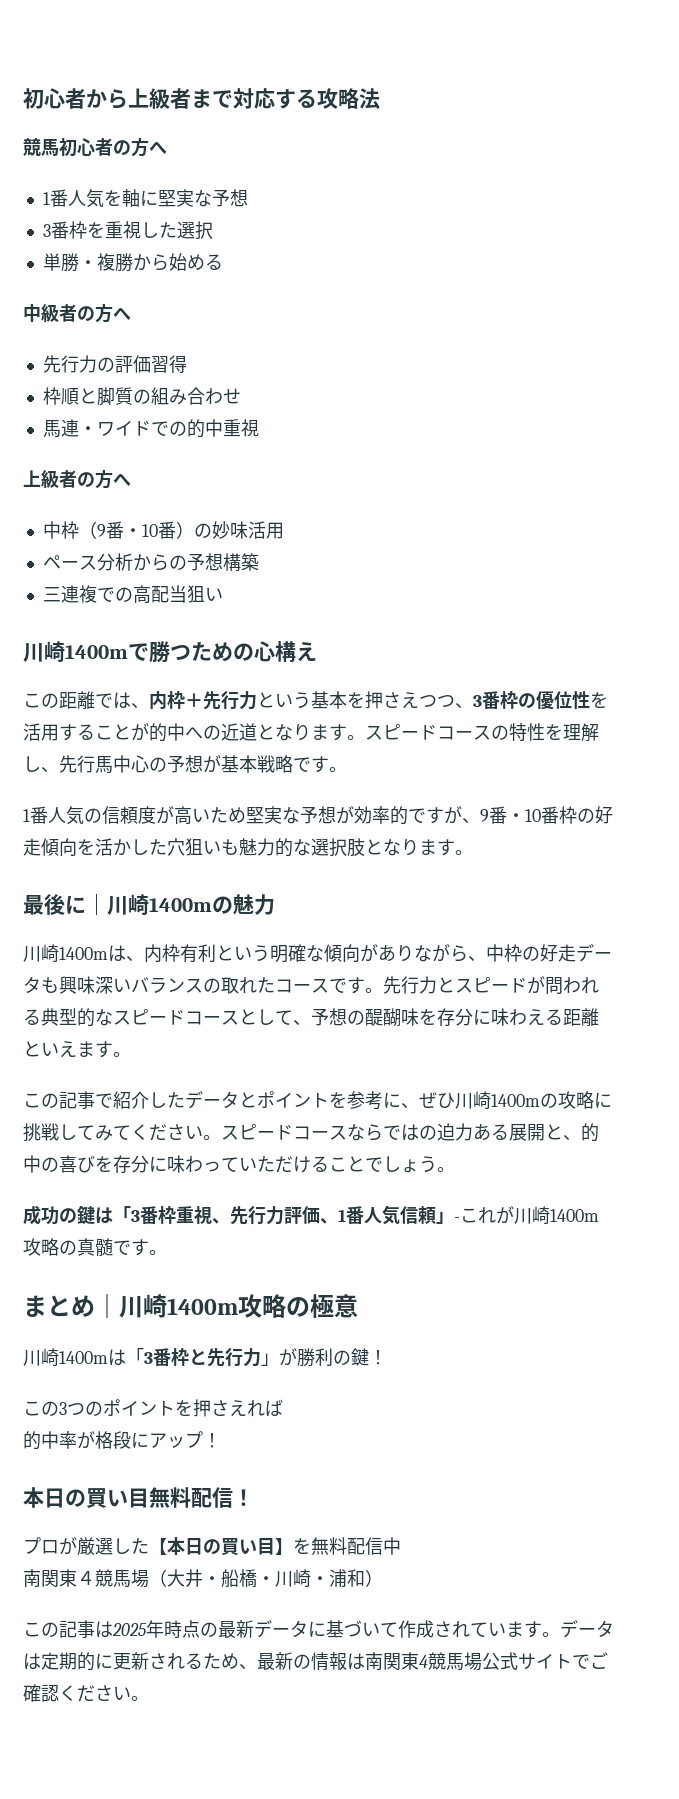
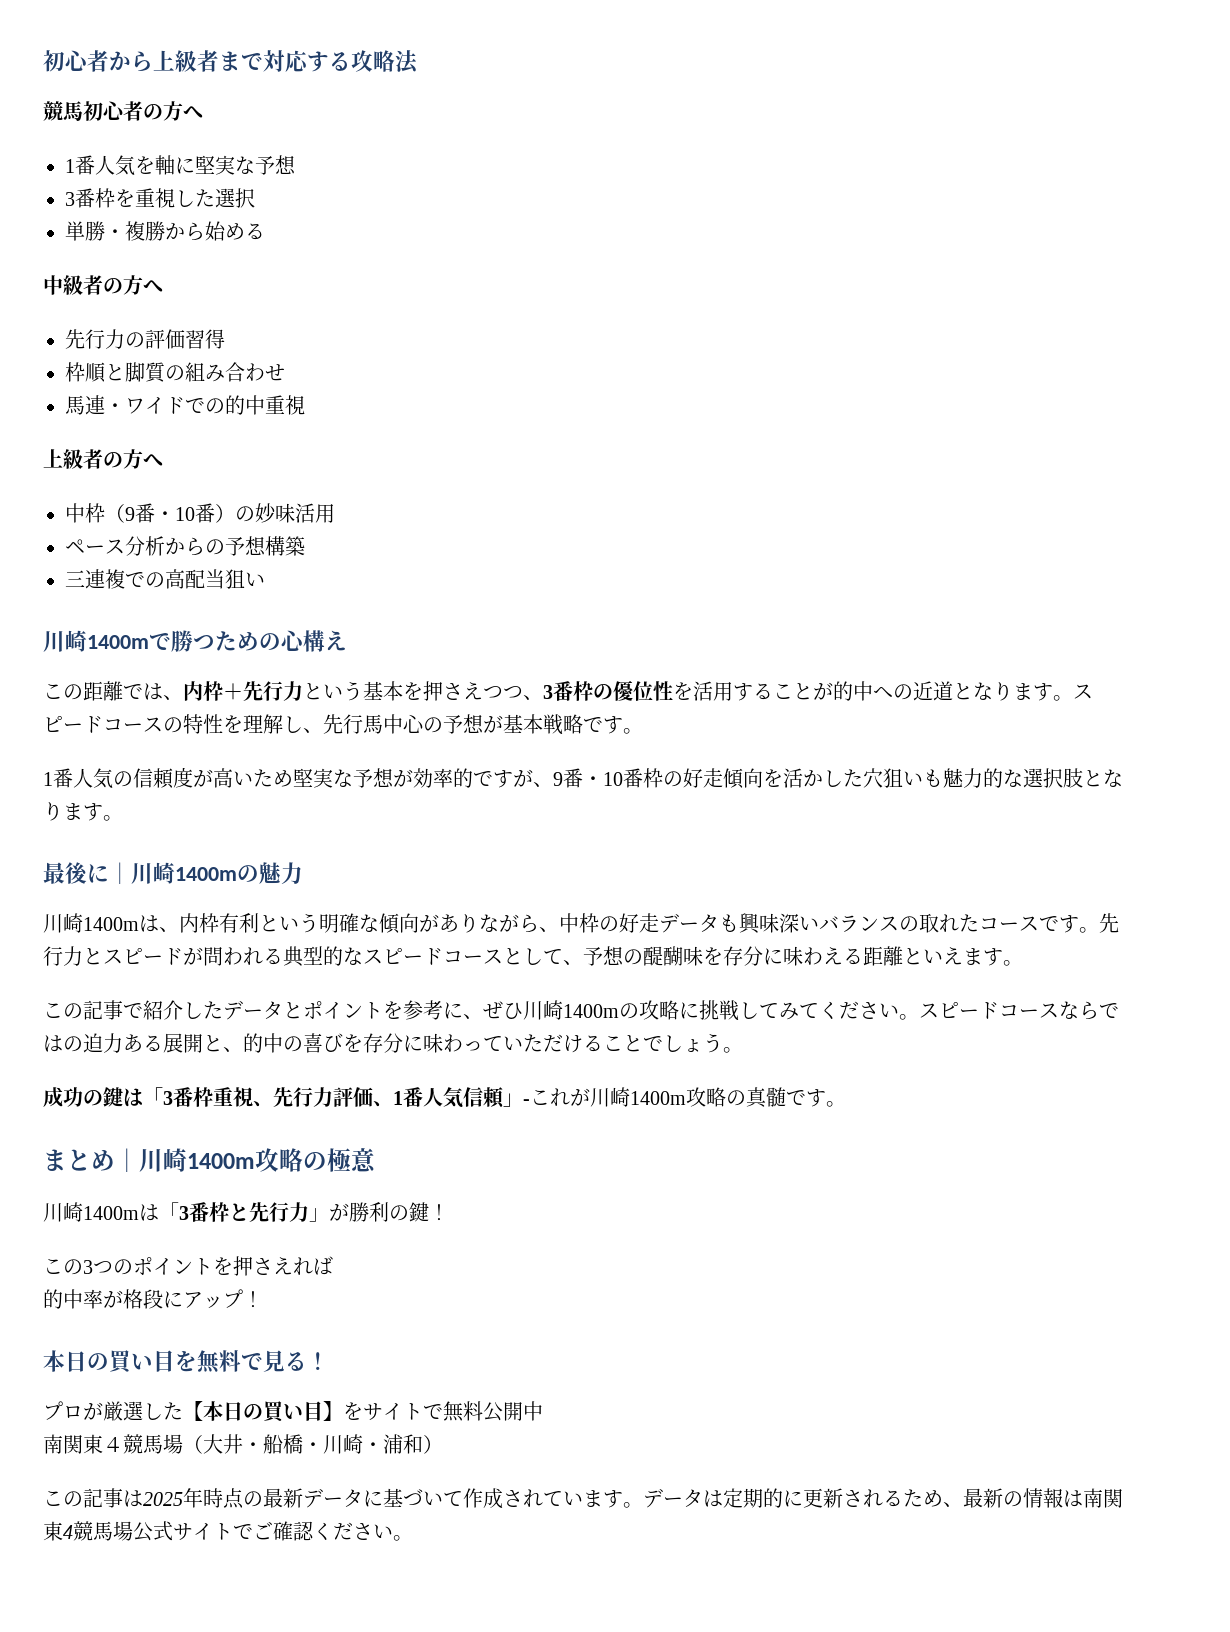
[149,1487,233,1508] 無料配信 -> [175,1350,307,1374] を無料で見る
[311,1537,383,1555] 無料配信 -> [363,1401,523,1422] サイトで無料公開

